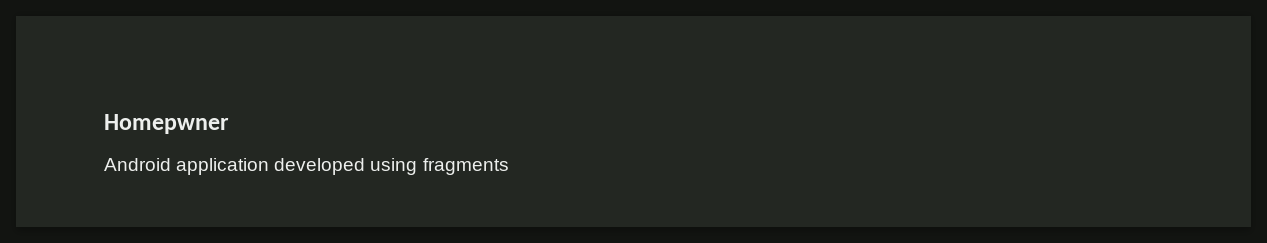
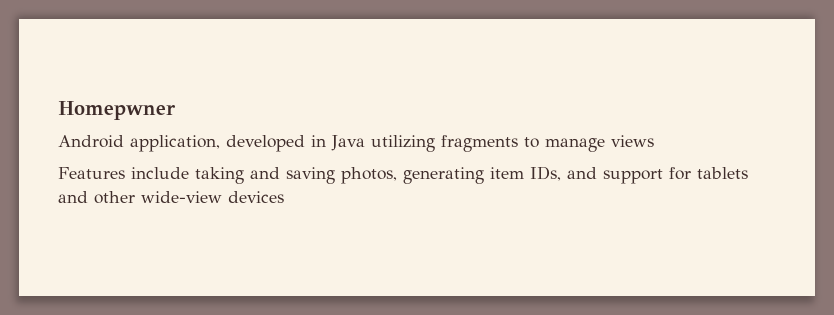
[176,158,509,175] application developed using fragments -> [130,135,654,152] [58,166,748,184] [58,191,284,204] application, developed in Java utilizing fragments to manage views // Features include taking and saving photos, generating item IDs, and support for tablets and other wide-view devices

